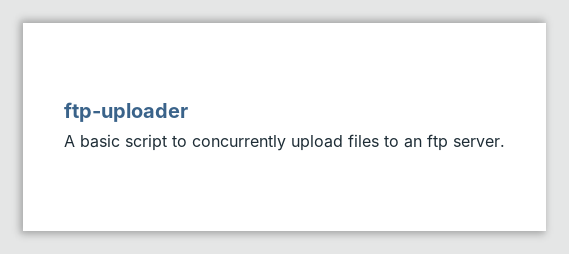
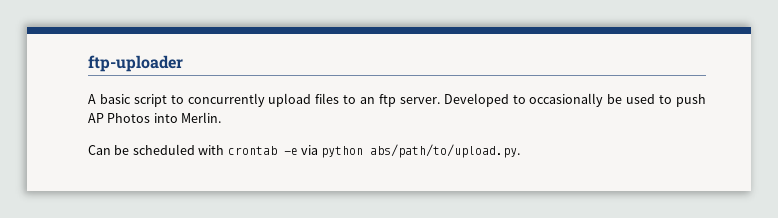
(505, 142) none -> [443,93,706,107] [88,112,222,123] [88,144,521,158] Developed to occasionally be used to push AP Photos into Merlin. // Can be scheduled with crontab -e via python abs/path/to/upload.py.

